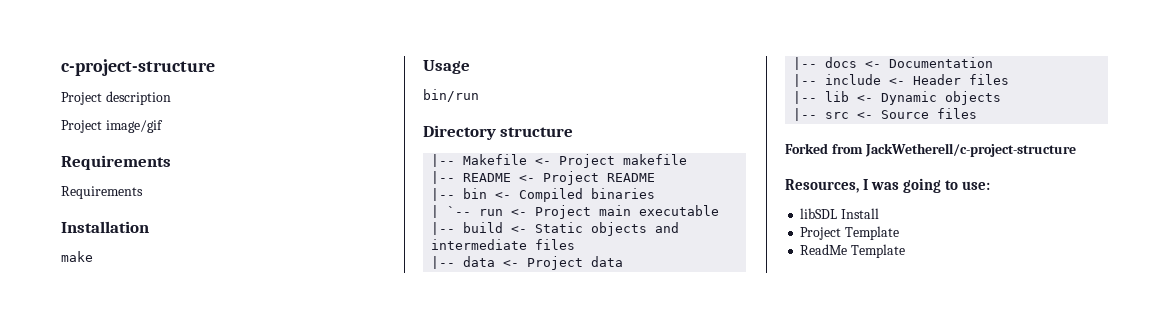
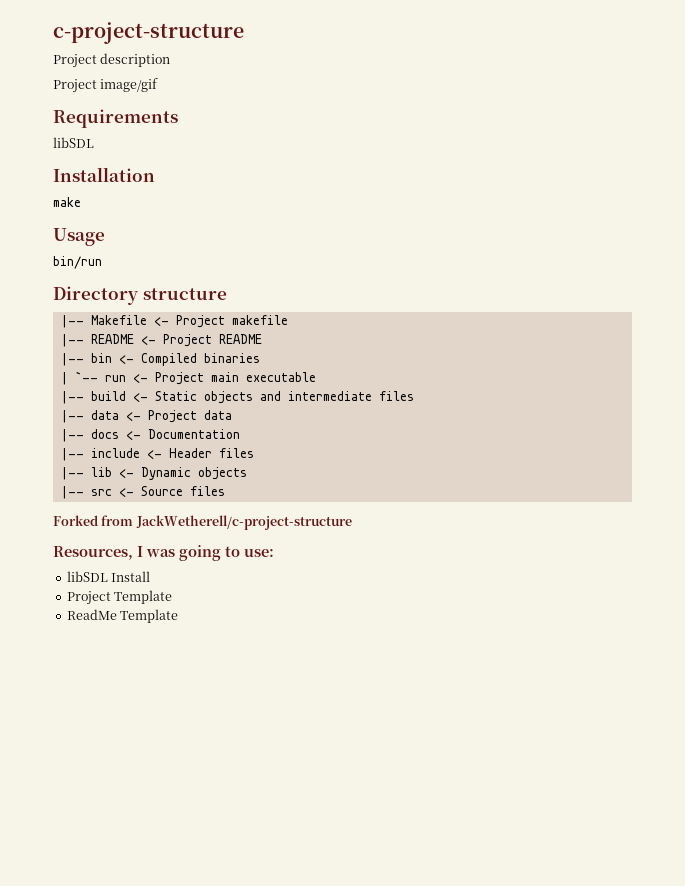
[61,186,143,199] Requirements -> [53,137,94,148] libSDL

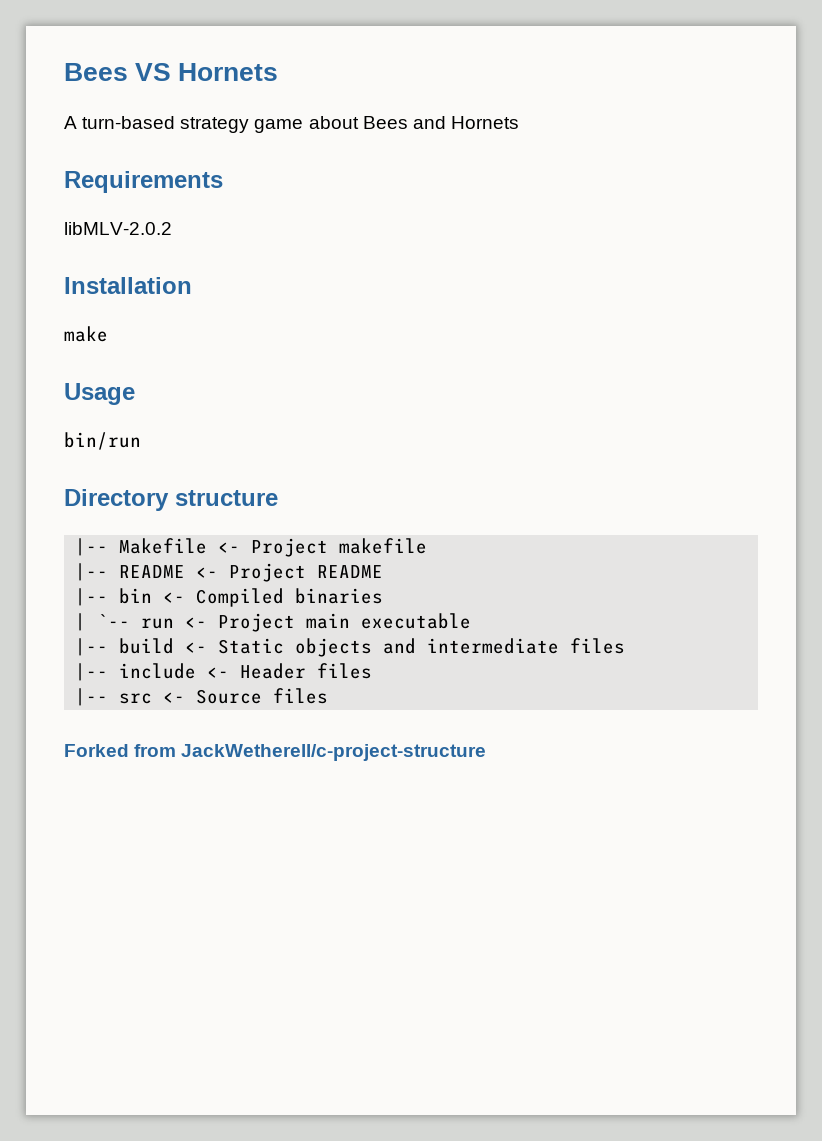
[53,22,244,44] [53,53,171,68] [53,78,159,93] c-project-structure // Project description // Project image/gif -> [64,63,279,81] [64,116,519,133] Bees VS Hornets // A turn-based strategy game about Bees and Hornets
[53,137,94,148] libSDL -> [64,222,172,235] libMLV-2.0.2
[60,410,232,423] [60,429,240,442] // |-- data <- Project data // |-- docs <- Documentation -> (626, 646) none
[60,467,247,480] // |-- lib <- Dynamic objects -> (373, 671) none
[53,545,274,561] [66,571,151,582] [66,590,173,605] [66,609,179,623] // Resources, I was going to use: // libSDL Install // Project Template // ReadMe Template -> (487, 752) none

